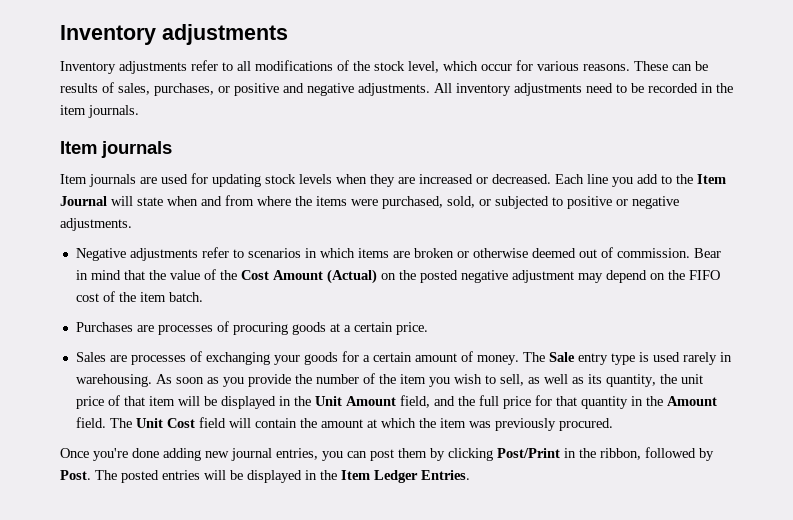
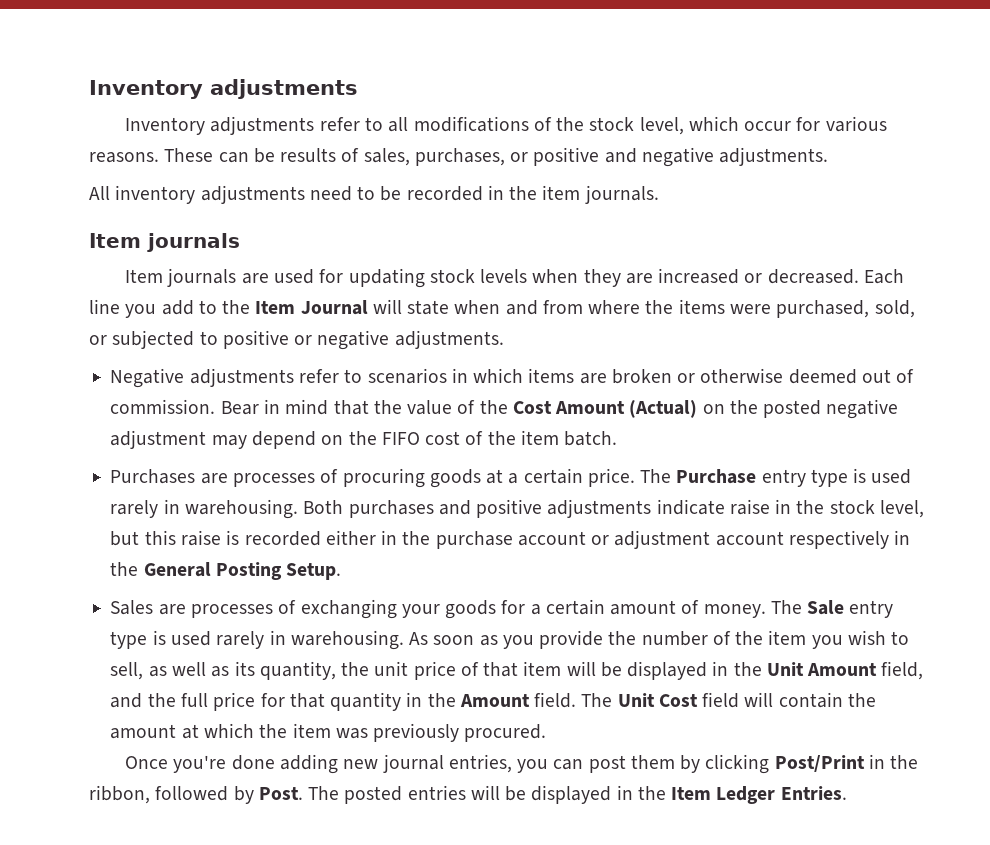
(430, 89) none -> (829, 156) //
(428, 328) none -> [640,468,912,487] [110,499,924,519] [110,530,911,549] [110,562,342,580] The Purchase entry type is used rarely in warehousing. Both purchases and positive adjustments indicate raise in the stock level, but this raise is recorded either in the purchase account or adjustment account respectively in the General Posting Setup.

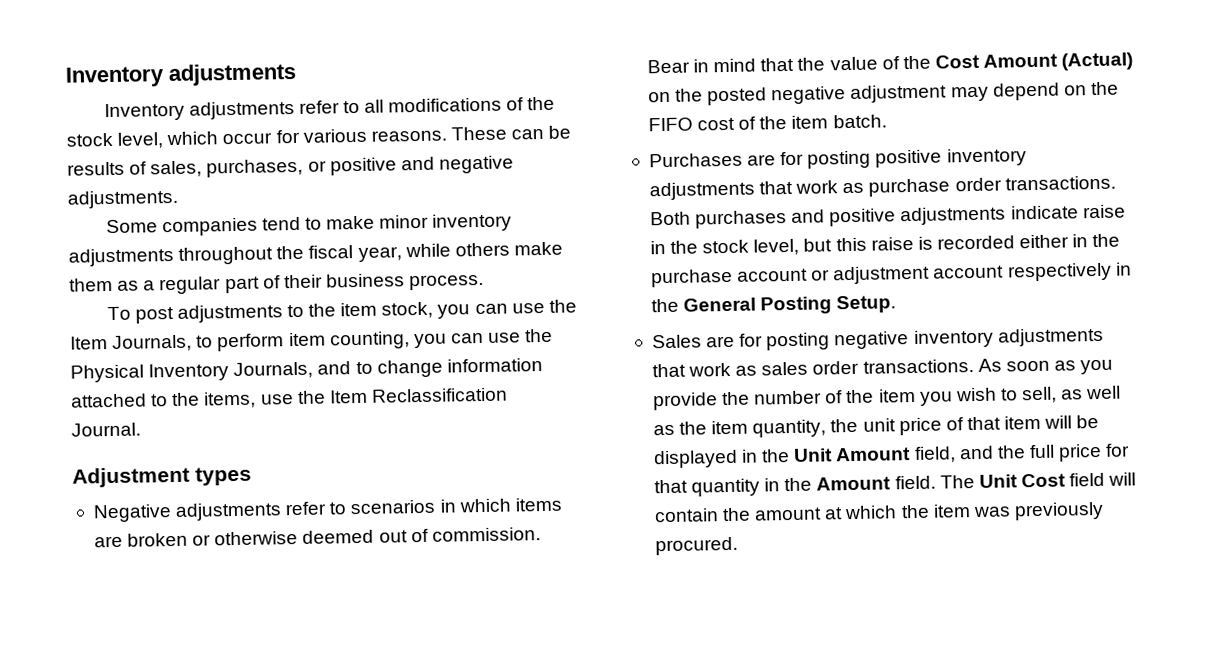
[89,185,659,204] [89,233,240,252] [125,268,904,288] [89,299,915,318] [89,330,504,350] All inventory adjustments need to be recorded in the item journals. // Item journals // Item journals are used for updating stock levels when they are increased or decreased. Each line you add to the Item Journal will state when and from where the items were purchased, sold, or subjected to positive or negative adjustments. -> [105,213,513,237] [68,241,563,267] [69,273,485,295] [106,299,577,324] [70,328,554,352] [70,358,543,383] [71,387,508,409] [71,422,141,437] [72,466,252,488] Some companies tend to make minor inventory adjustments throughout the fiscal year, while others make them as a regular part of their business process. // To post adjustments to the item stock, you can use the Item Journals, to perform item counting, you can use the Physical Inventory Journals, and to change information attached to the items, use the Item Reclassification Journal. // Adjustment types
[232,468,912,488] [110,499,298,519] processes of procuring goods at a certain price. The Purchase entry type is used rarely in warehousing. -> [780,148,1027,169] [648,175,1116,201] for posting positive inventory adjustments that work as purchase order transactions.
[190,599,894,619] [110,630,404,650] processes of exchanging your goods for a certain amount of money. The Sale entry type is used rarely in warehousing. -> [739,327,1104,351] [651,359,974,378] for posting negative inventory adjustments that work as sales order transactions.
[234,661,255,676] its -> [679,420,749,435] the item
[125,754,919,774] [89,785,847,804] // Once you're done adding new journal entries, you can post them by clicking Post/Print in the ribbon, followed by Post. The posted entries will be displayed in the Item Ledger Entries. -> (738, 546) none

